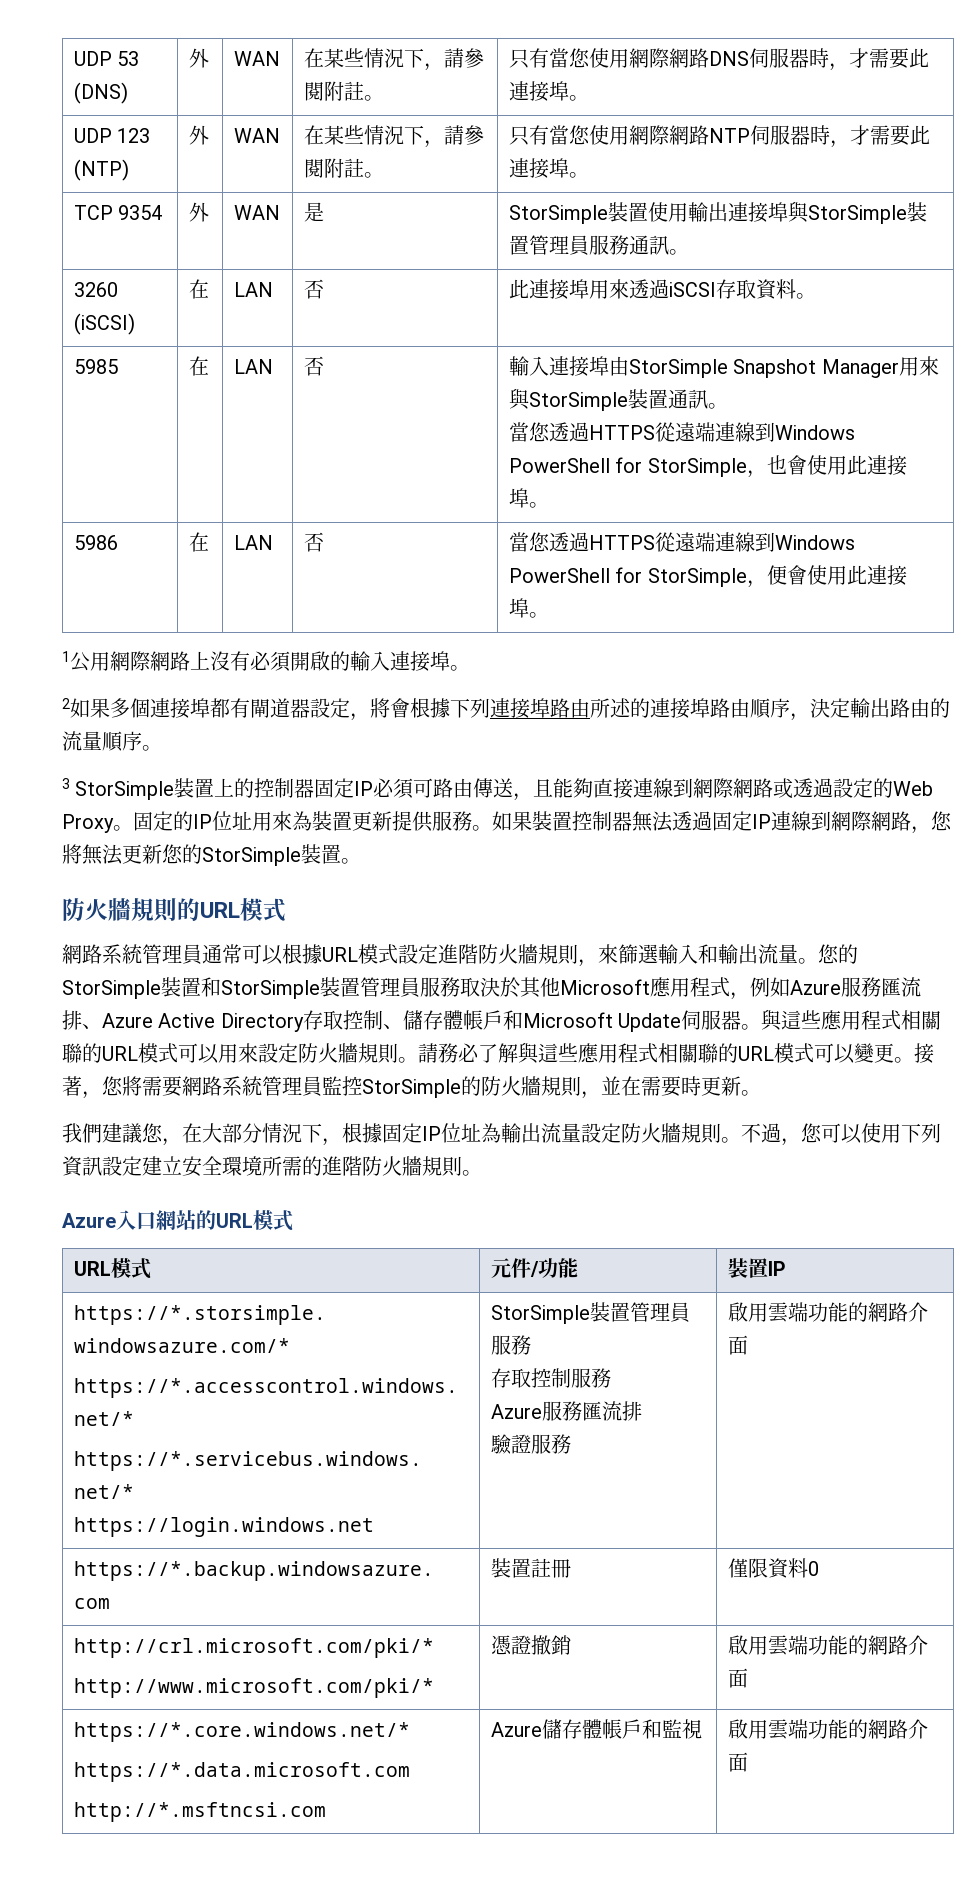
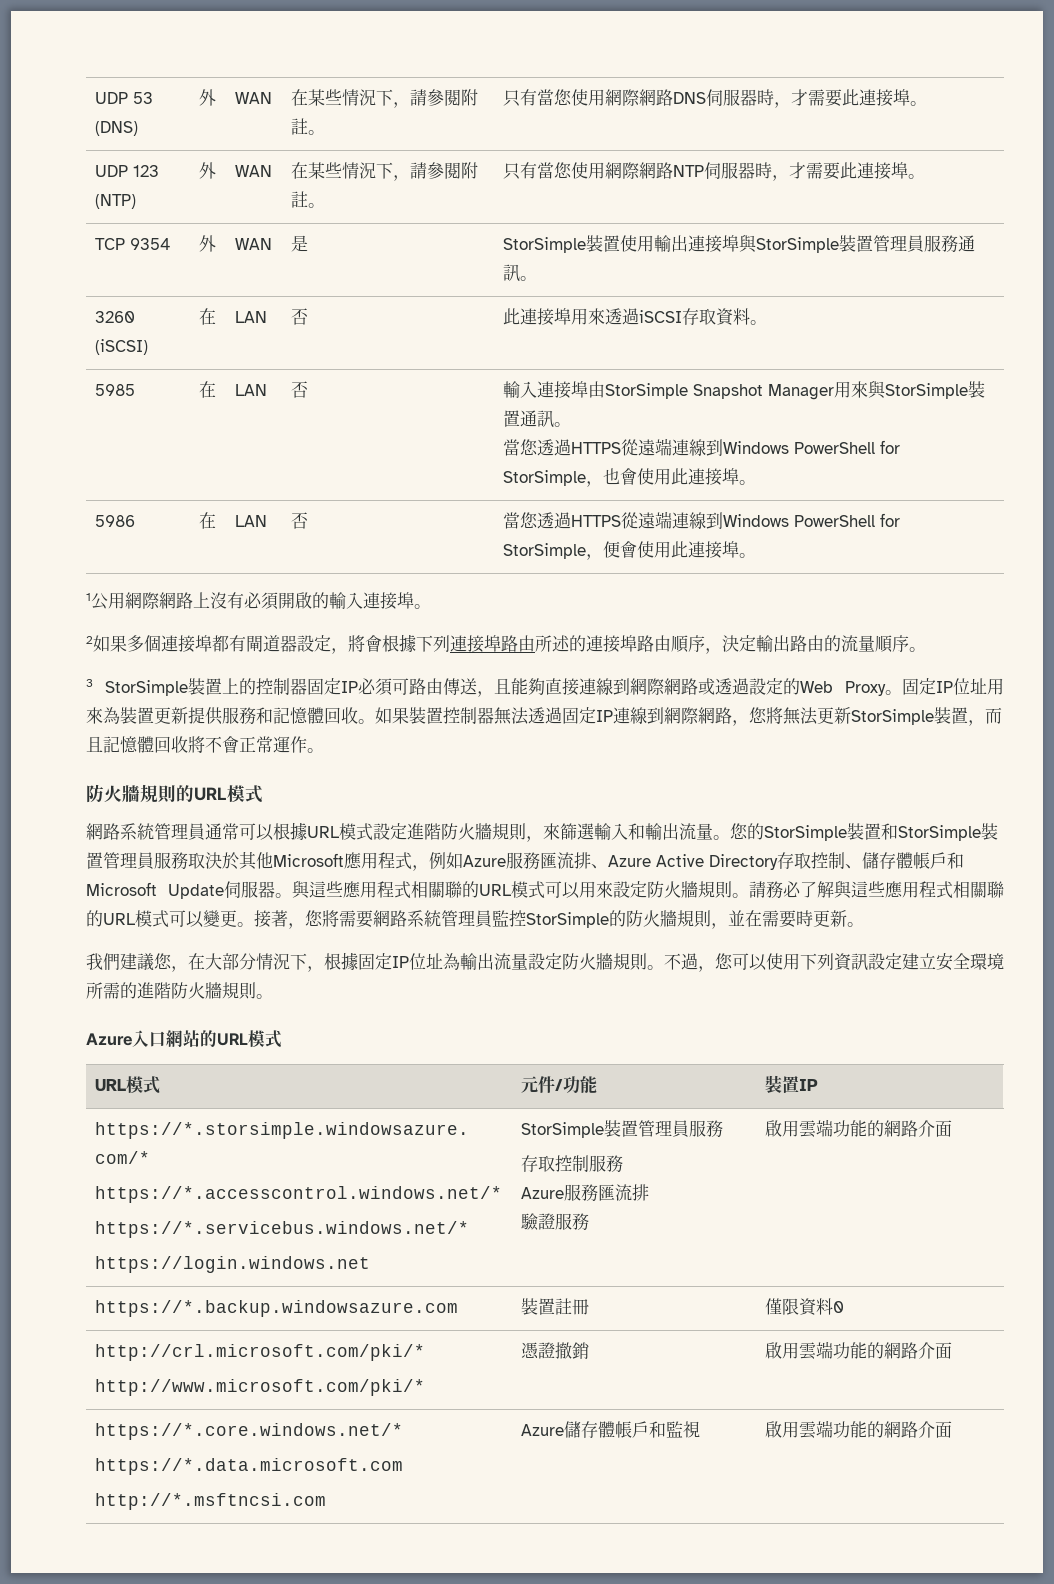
[173,811,193,831] 的 -> (936, 686) none
(472, 821) none -> [256,707,358,724] 和記憶體回收
[162,844,341,866] 您的StorSimple裝置 -> [851,707,1002,726] [86,736,307,753] StorSimple裝置，而且記憶體回收將不會正常運作

